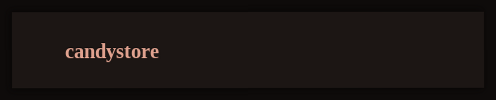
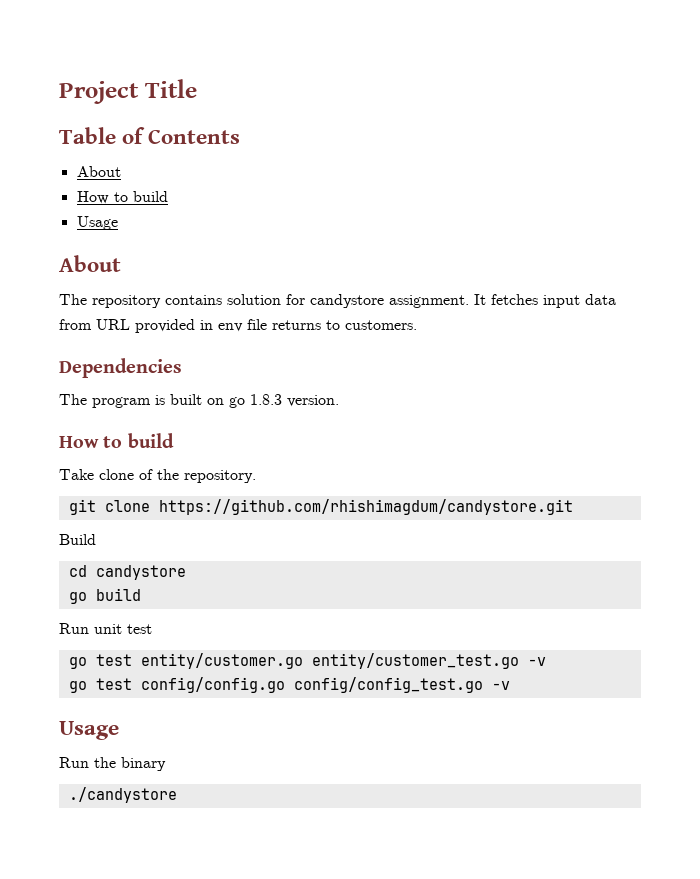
[64,43,160,63] candystore -> [59,79,197,104] [59,127,241,144] [76,166,121,177] [76,191,168,204] [76,216,118,230] [59,255,121,272] [59,294,616,308] [59,319,417,333] [59,358,182,378] [59,394,339,408] [59,433,174,448] [59,469,256,483] [68,499,573,515] [59,534,96,545] [68,565,186,580] [68,588,141,604] [59,623,152,634] [68,653,546,669] [68,677,510,693] [59,721,119,740] [59,757,166,771] [68,787,177,803] Project Title // Table of Contents // About // How to build // Usage // About // The repository contains solution for candystore assignment. It fetches input data from URL provided in env file returns to customers. // Dependencies // The program is built on go 1.8.3 version. // How to build // Take clone of the repository. // git clone https://github.com/rhishimagdum/candystore.git // Build // cd candystore // go build // Run unit test // go test entity/customer.go entity/customer_test.go -v // go test config/config.go config/config_test.go -v // Usage // Run the binary // ./candystore

